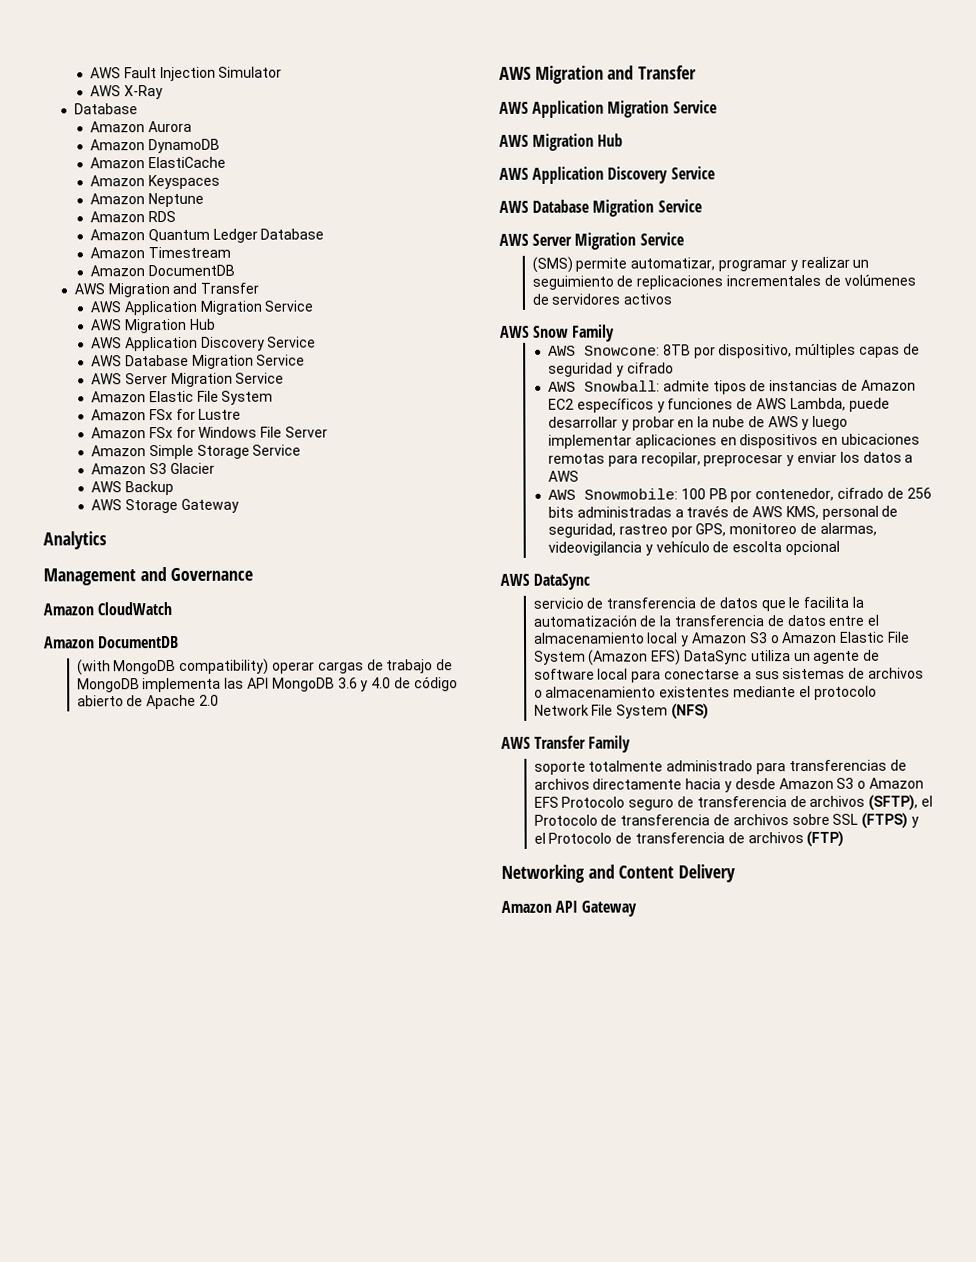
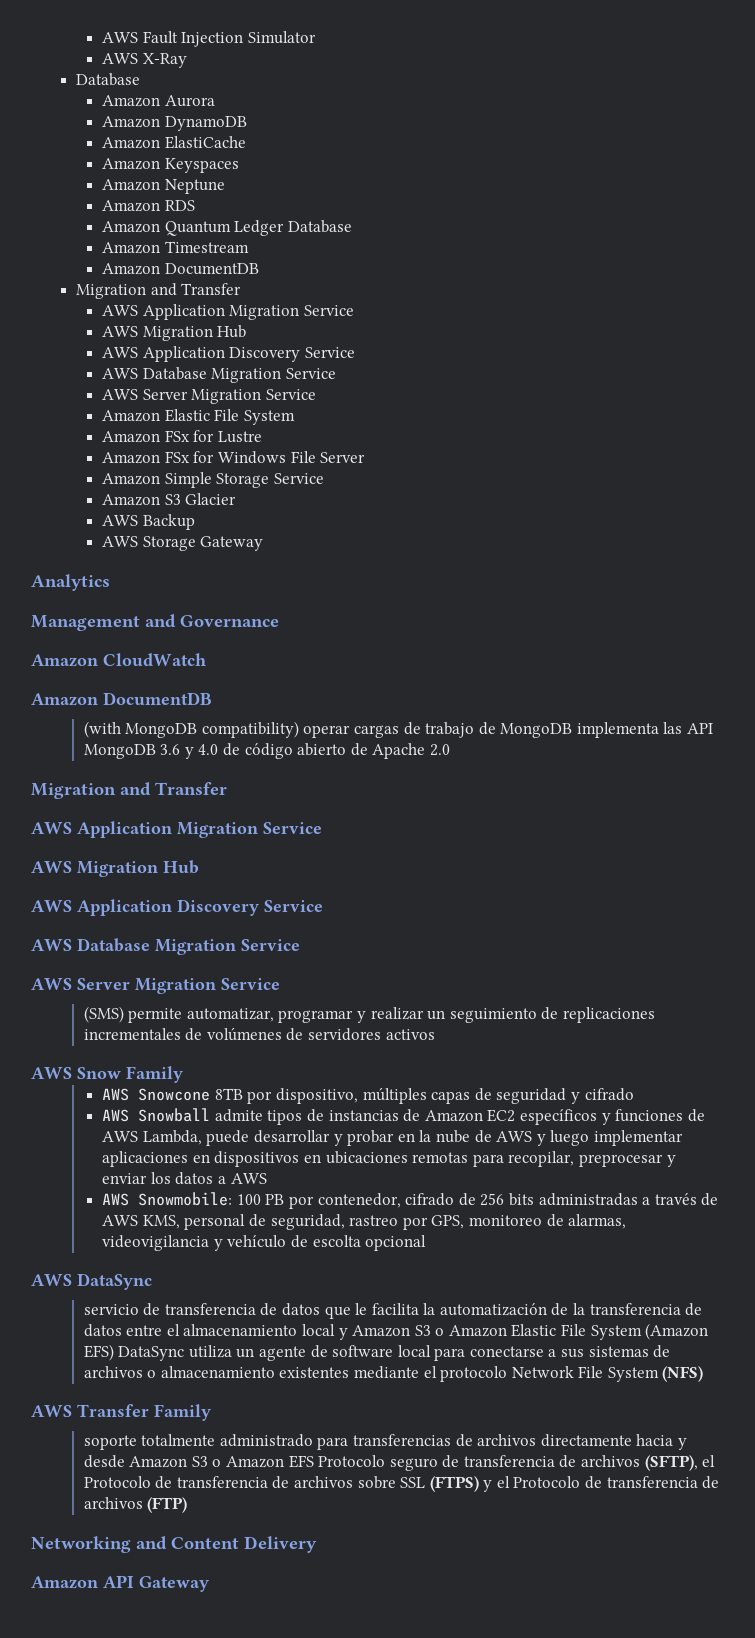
[73,283,105,295] AWS -> (259, 269) none
[499,66,531,80] AWS -> (450, 750) none
[584,345,661,356] Snowcone: -> [138,1088,211,1101] Snowcone
[584,380,661,392] Snowball: -> [138,1108,211,1122] Snowball

